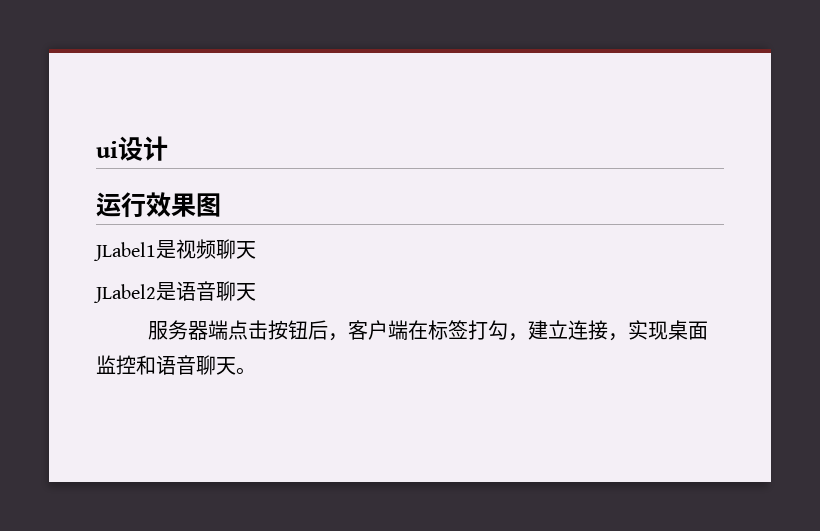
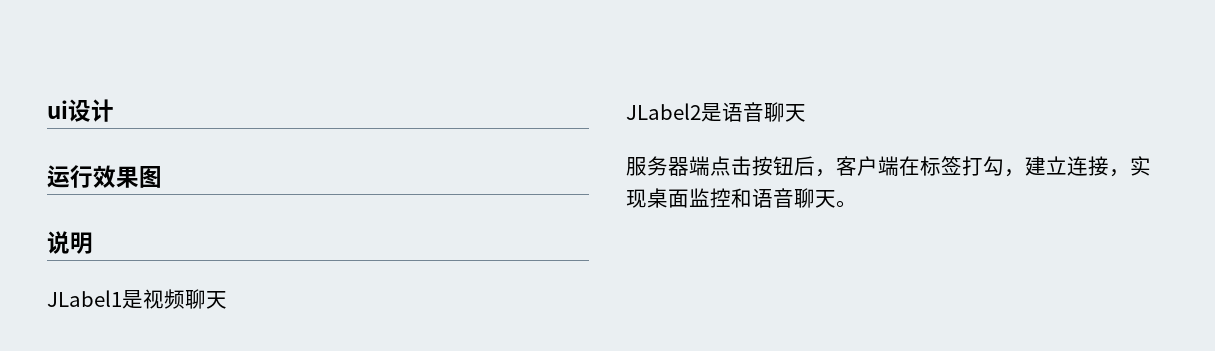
(221, 205) none -> [47,231,93,254] // 说明

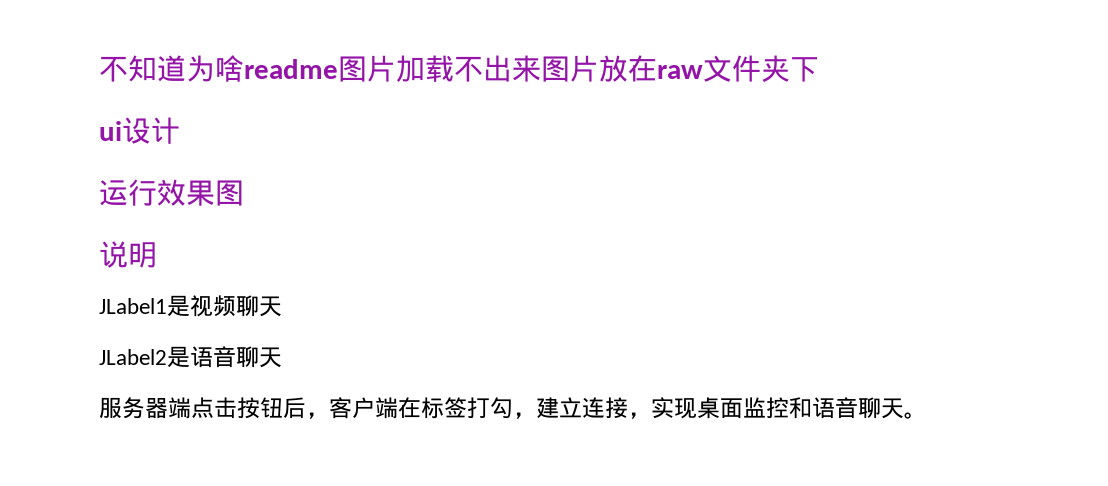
(47, 109) none -> [99,55,819,82] 不知道为啥readme图片加载不出来图片放在raw文件夹下 //

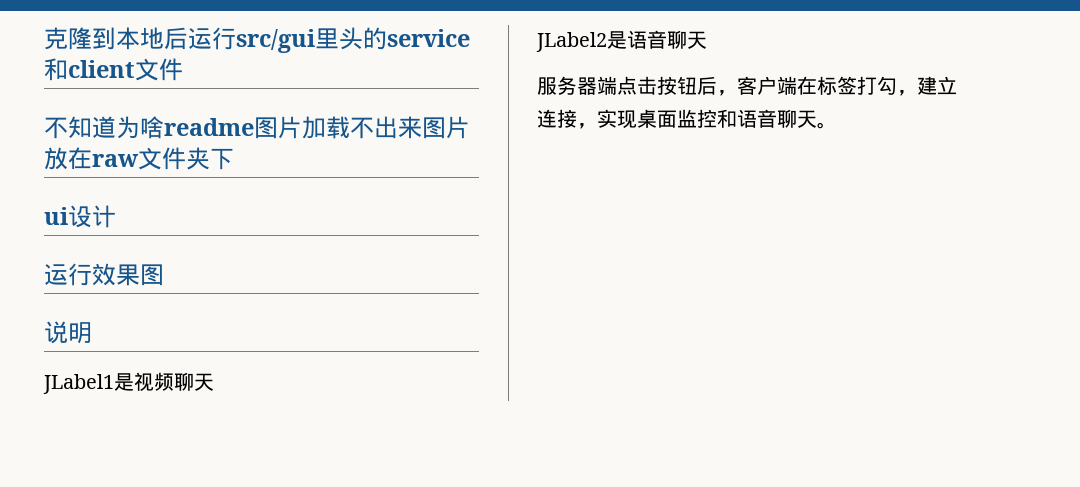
(99, 69) none -> [44,27,470,53] [44,58,183,81] 克隆到本地后运行src/gui里头的service和client文件 //

